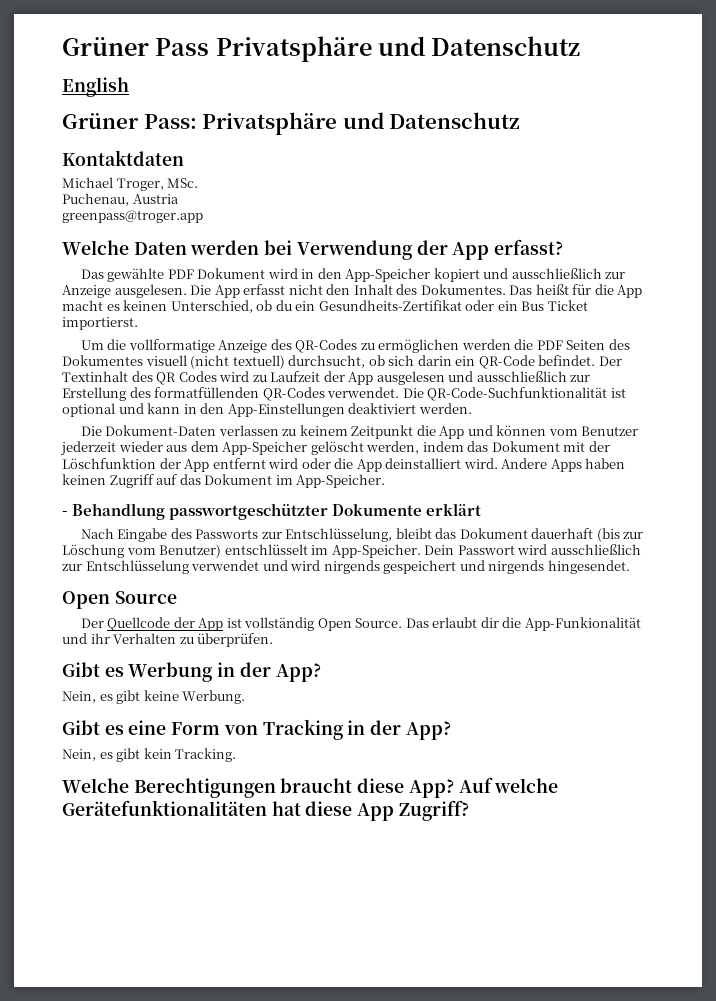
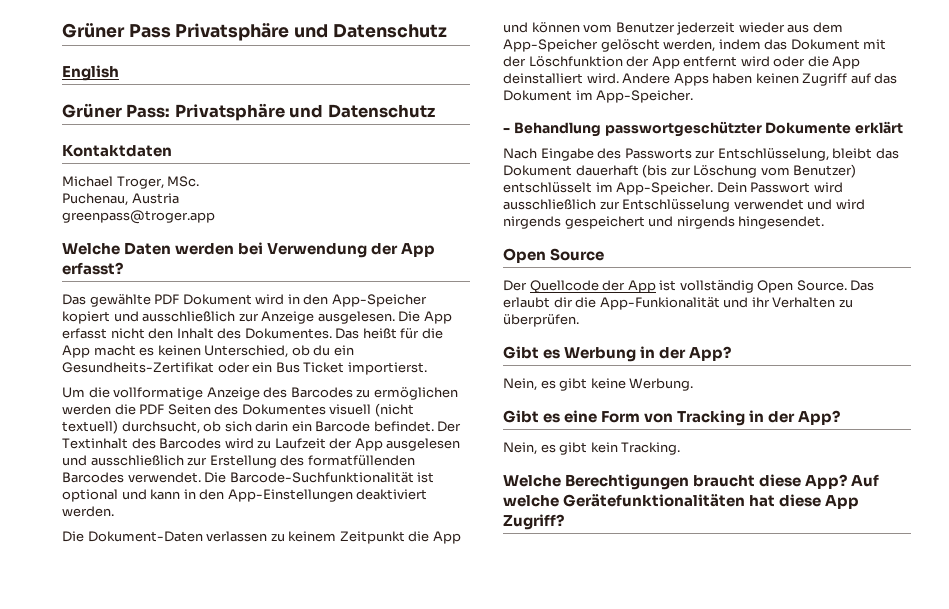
[295,339,358,353] QR-Codes -> [290,387,353,398] Barcodes
[478,355,535,369] QR-Code -> [315,421,371,432] Barcode
[156,371,217,385] QR Codes -> [159,438,222,449] Barcodes
[262,387,325,401] QR-Codes -> [62,472,124,483] Barcodes
[427,387,608,401] QR-Code-Suchfunktionalität -> [229,472,414,483] Barcode-Suchfunktionalität

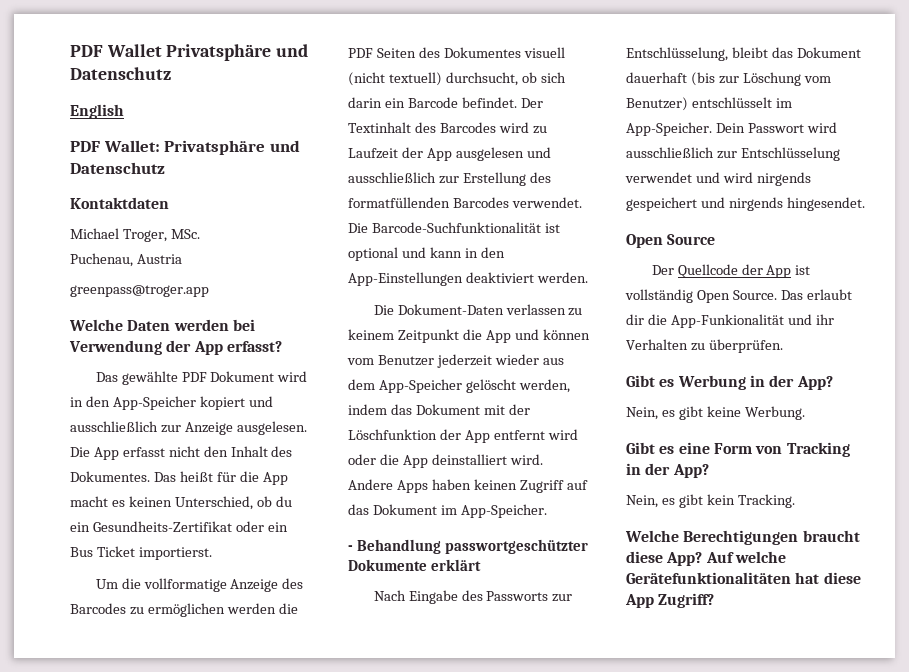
[62,23,171,38] Grüner Pass -> [70,44,162,57] PDF Wallet
[62,103,171,118] Grüner Pass: -> [70,140,160,152] PDF Wallet:

